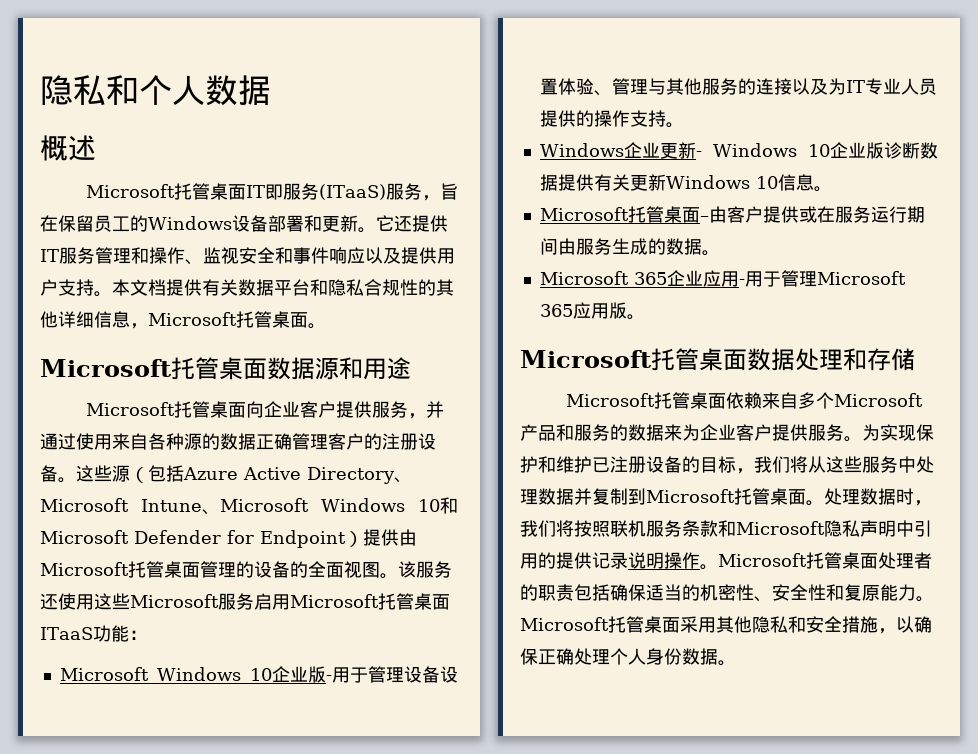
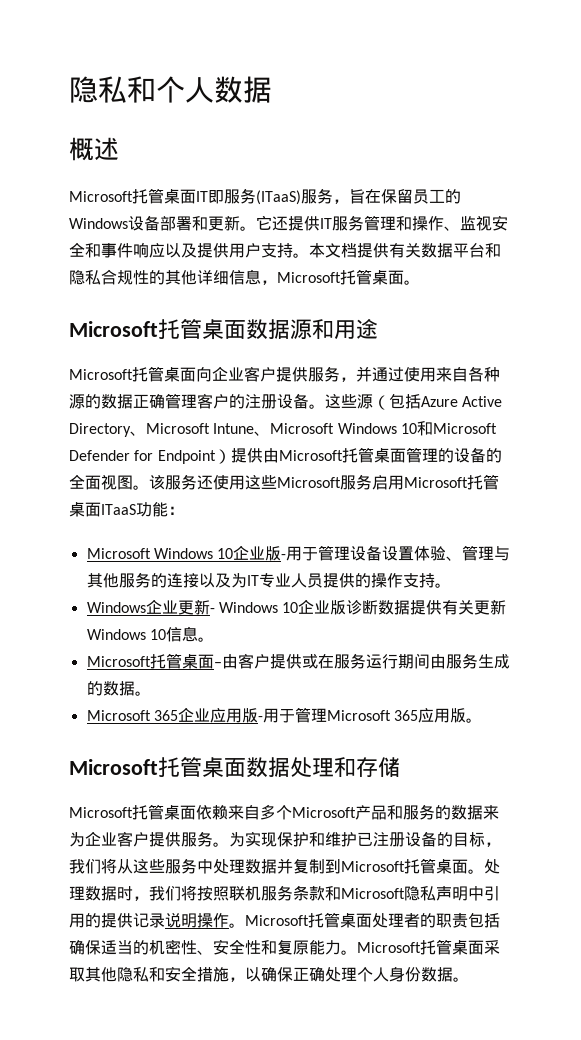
(739, 279) none -> [241,708,258,723] 版
[698,617,716,633] 用 -> [69,967,85,982] 取

